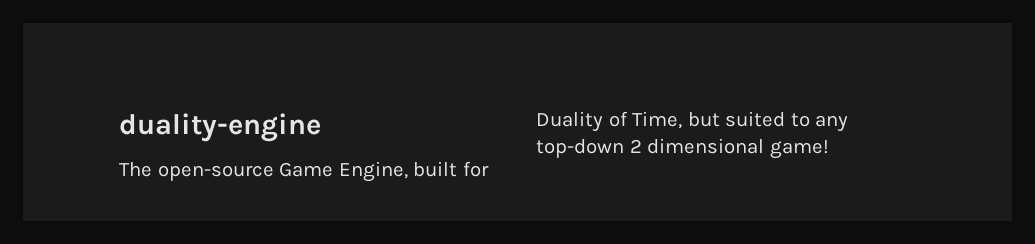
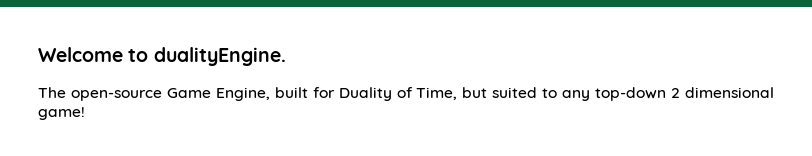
[119,113,321,142] duality-engine -> [38,47,286,66] Welcome to dualityEngine.

